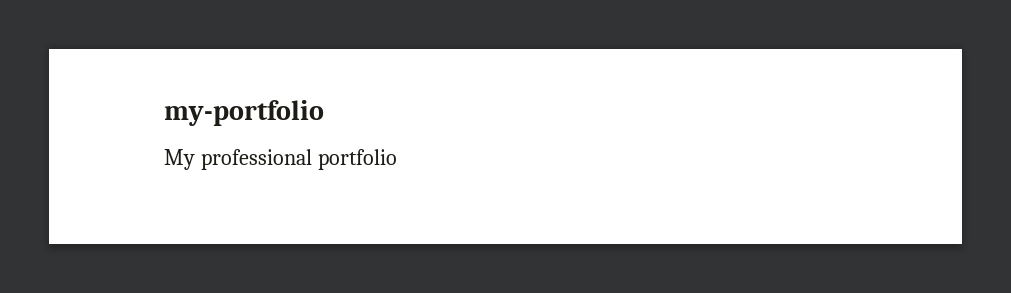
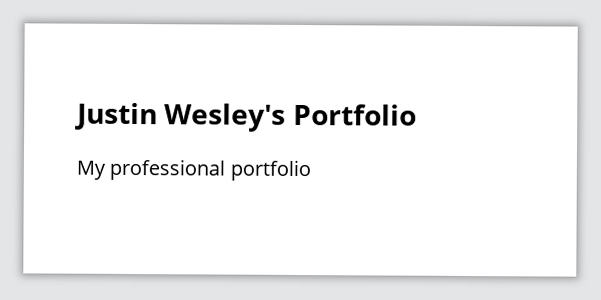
[164,100,324,126] my-portfolio -> [74,102,417,132] Justin Wesley's Portfolio

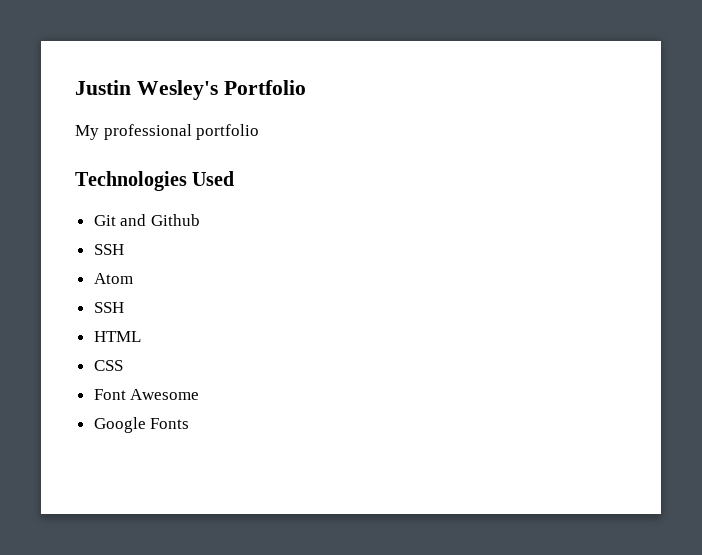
(311, 170) none -> [75,171,235,191] [93,214,200,226] [93,244,124,255] [93,273,133,284] [93,302,124,313] [93,331,141,342] [93,360,123,371] [93,389,200,400] [93,417,190,433] // Technologies Used // Git and Github // SSH // Atom // SSH // HTML // CSS // Font Awesome // Google Fonts

